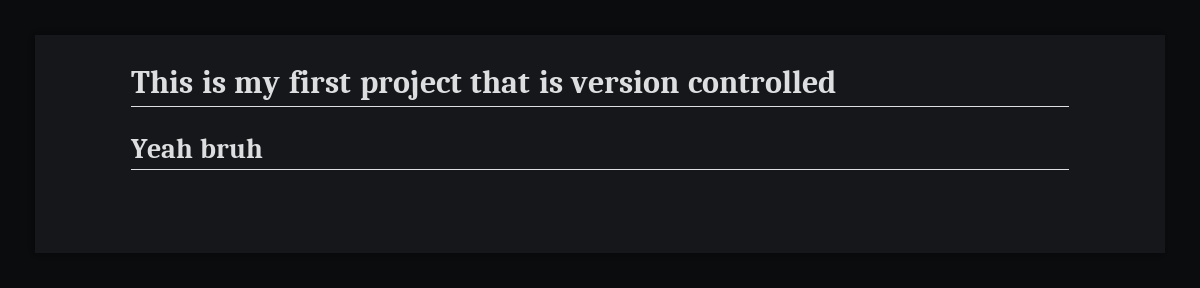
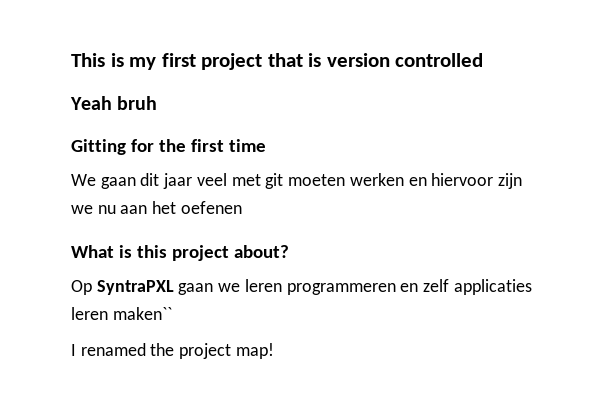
(264, 148) none -> [71,139,266,155] [71,173,522,189] [71,201,242,214] [71,245,289,261] [71,279,532,295] [71,307,172,320] [71,343,274,359] // Gitting for the first time // We gaan dit jaar veel met git moeten werken en hiervoor zijn we nu aan het oefenen // What is this project about? // Op SyntraPXL gaan we leren programmeren en zelf applicaties leren maken`` // I renamed the project map!

